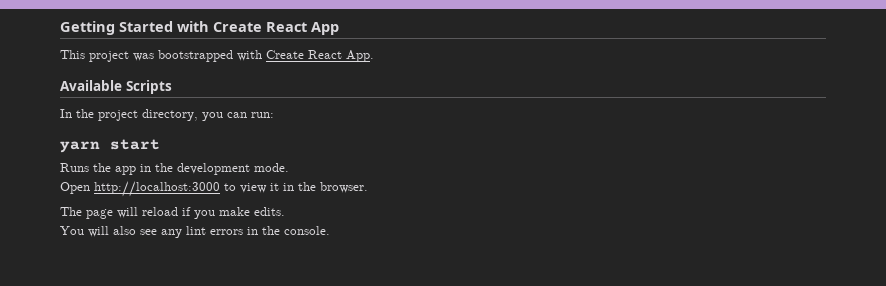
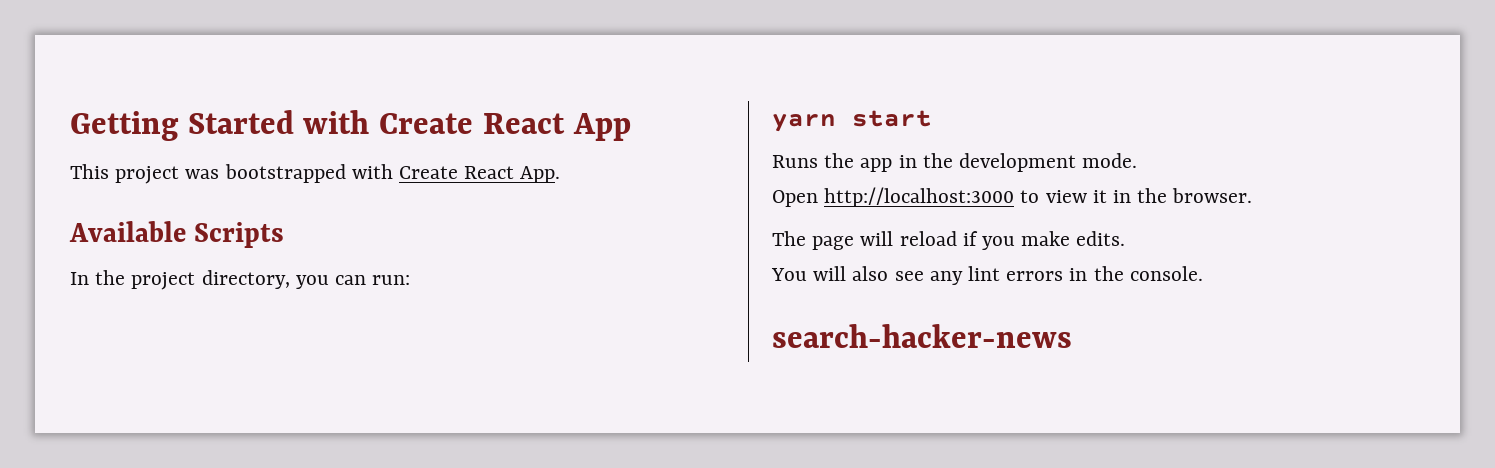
(330, 230) none -> [772,324,1072,348] // search-hacker-news

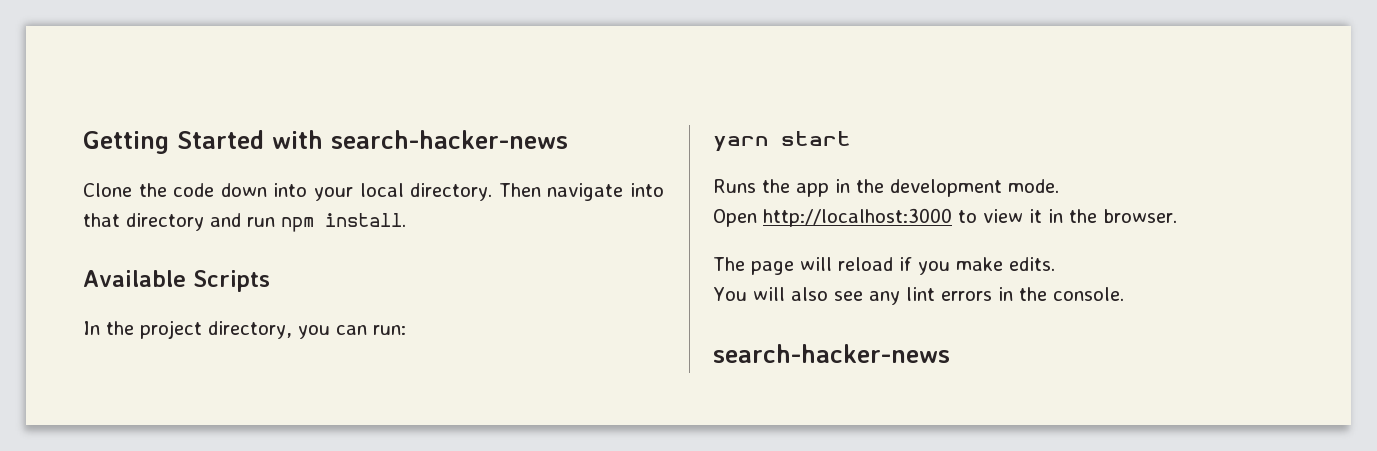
[379,113,631,141] [70,164,561,184] Create React App // This project was bootstrapped with Create React App. -> [331,130,568,149] [83,183,664,201] [83,213,406,232] search-hacker-news // Clone the code down into your local directory. Then navigate into that directory and run npm install.

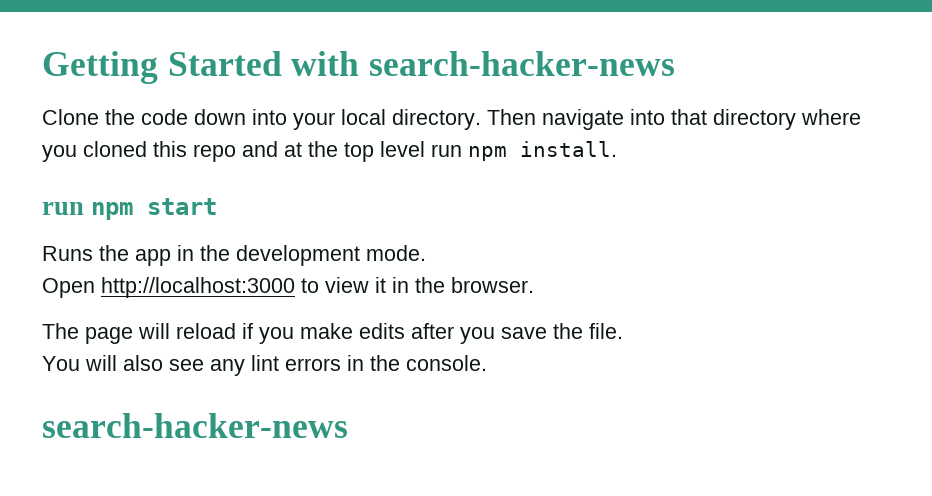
[210,213,406,232] [83,270,270,292] [83,320,406,339] [713,136,769,152] and run npm install. // Available Scripts // In the project directory, you can run: // yarn -> [801,109,861,125] [42,141,617,162] [42,202,134,220] where you cloned this repo and at the top level run npm install. // run npm
[1009,257,1055,271] edits. -> [359,323,623,344] edits after you save the file.

